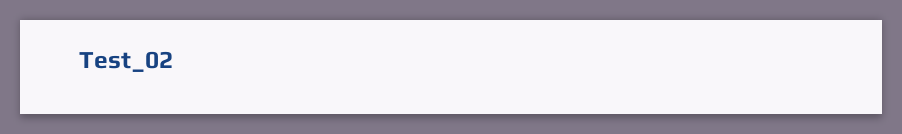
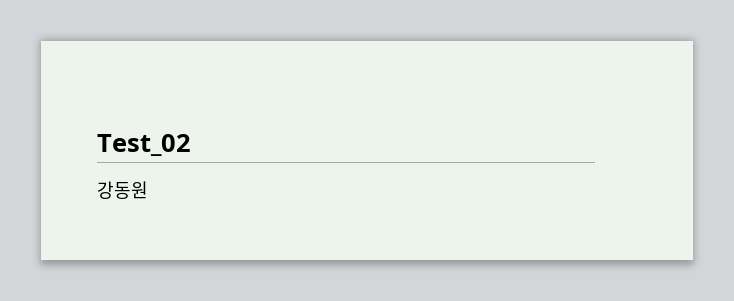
(173, 61) none -> [97,181,148,199] // 강동원

